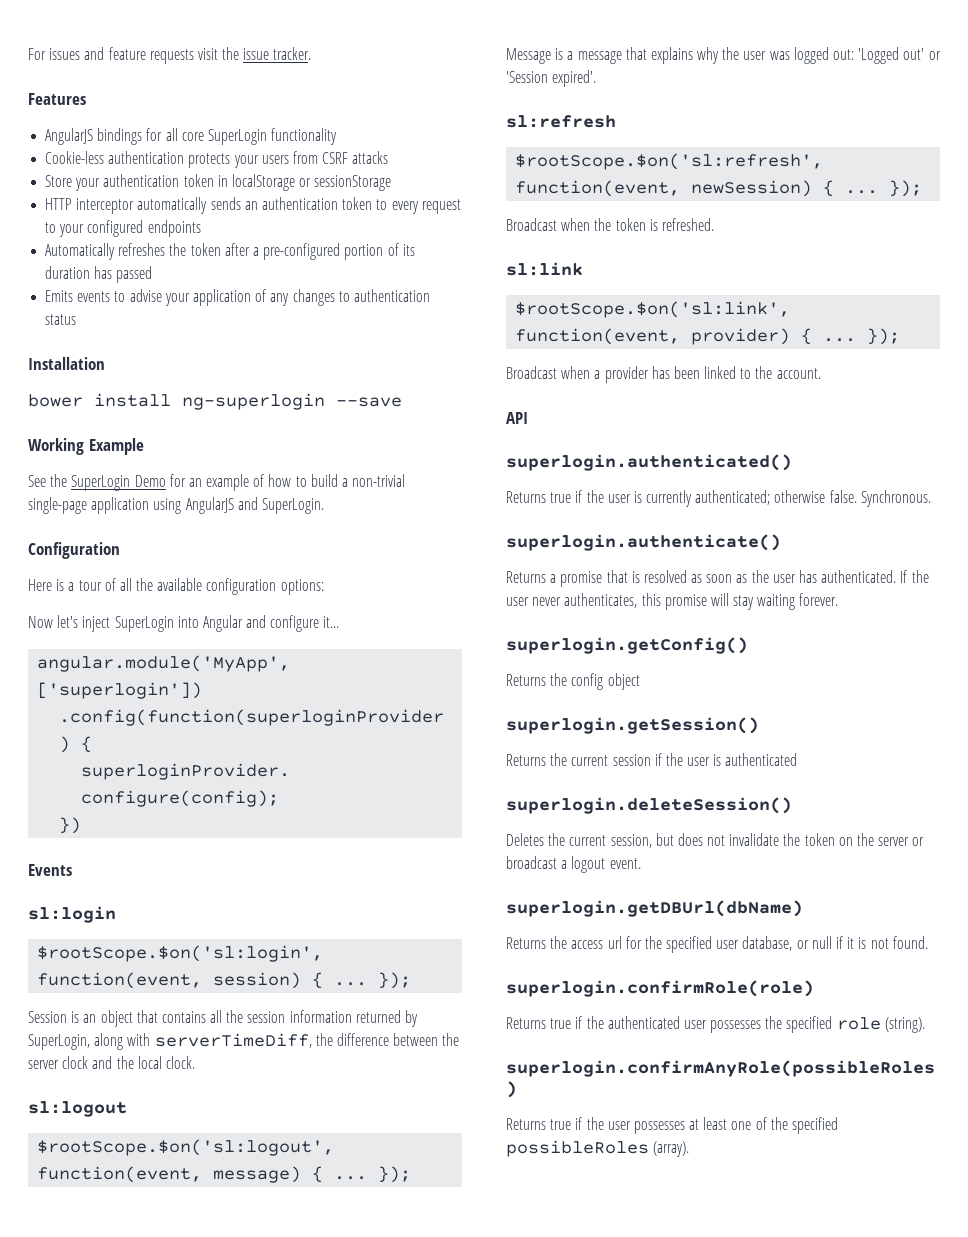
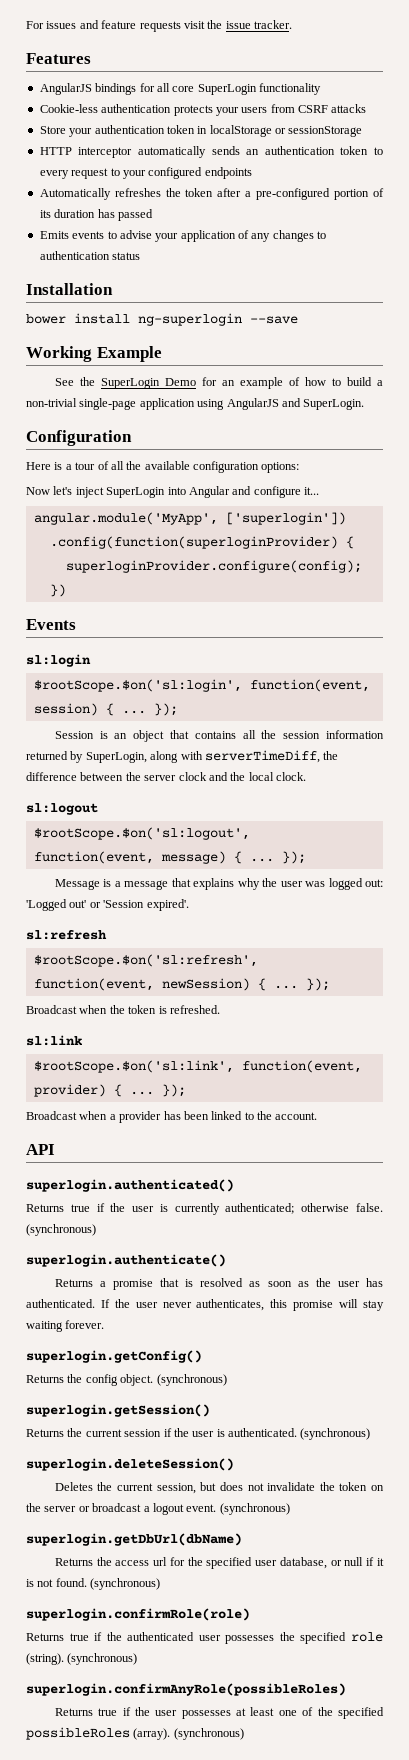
[860,490,931,507] Synchronous. -> [26,1224,96,1236] (synchronous)
[607,673,640,690] object -> [120,1374,227,1386] object. (synchronous)
[725,753,798,766] authenticated -> [228,1428,371,1440] authenticated. (synchronous)
[506,900,803,917] // superlogin.getDBUrl(dbName) -> [219,1503,290,1515] [26,1533,242,1546] (synchronous) // superlogin.getDbUrl(dbName)
(928, 942) none -> [90,1578,161,1590] (synchronous)
(925, 1025) none -> [67,1653,138,1665] (synchronous)
(690, 1149) none -> [173,1728,244,1740] (synchronous)

